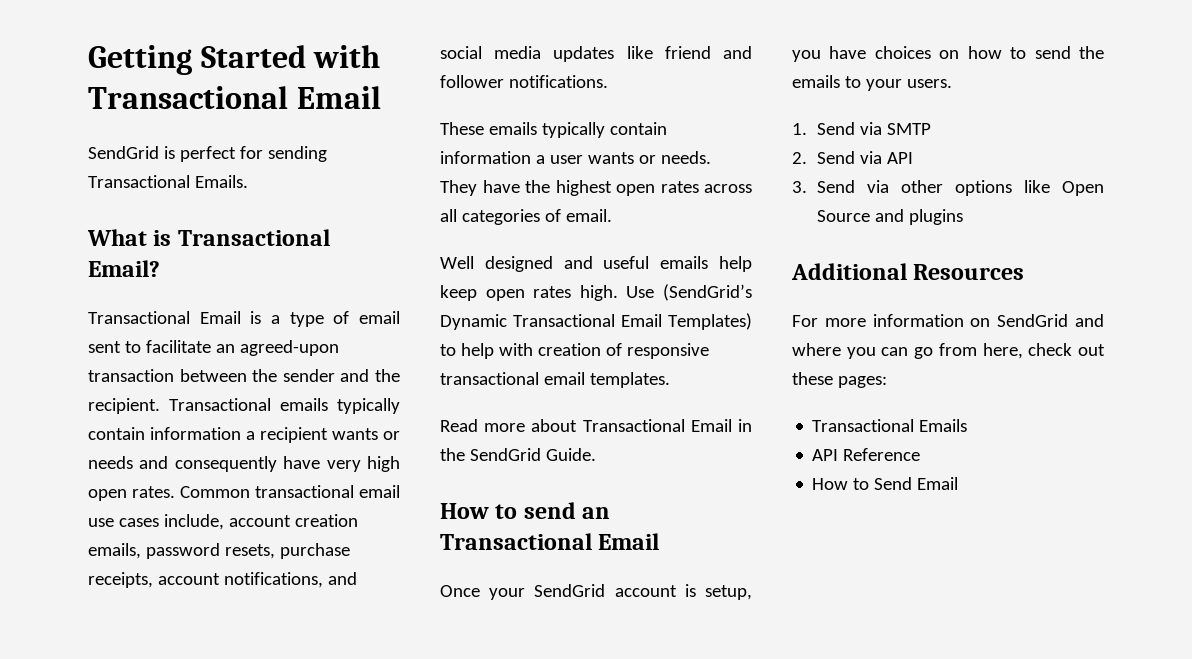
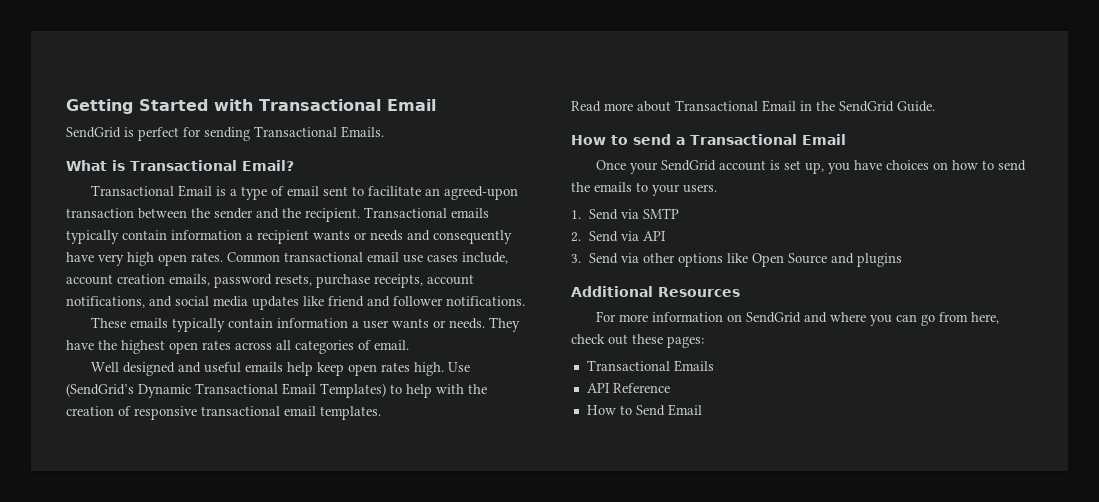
(533, 349) none -> [468,384,487,394] the
[582,507,611,519] an -> [676,137,685,145] a
[705,585,752,600] setup, -> [784,160,825,174] set up,

